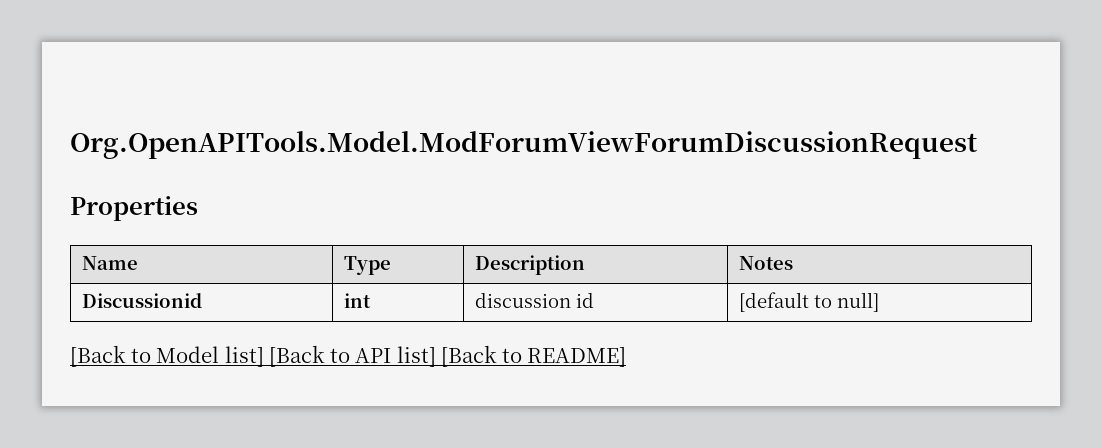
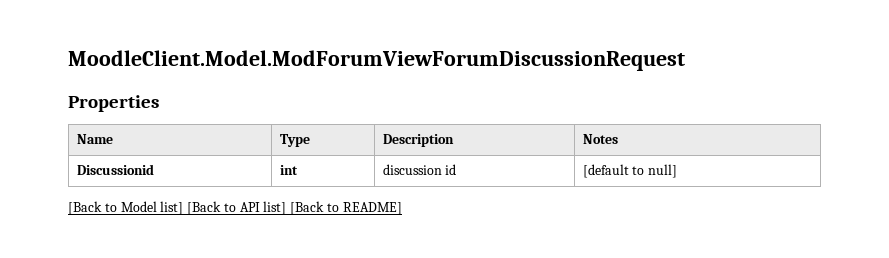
[70,131,978,159] Org.OpenAPITools.Model.ModForumViewForumDiscussionRequest -> [68,50,685,71] MoodleClient.Model.ModForumViewForumDiscussionRequest

